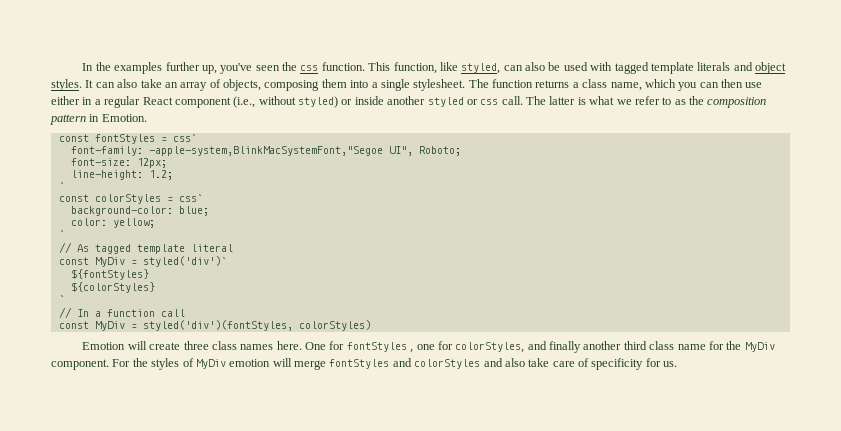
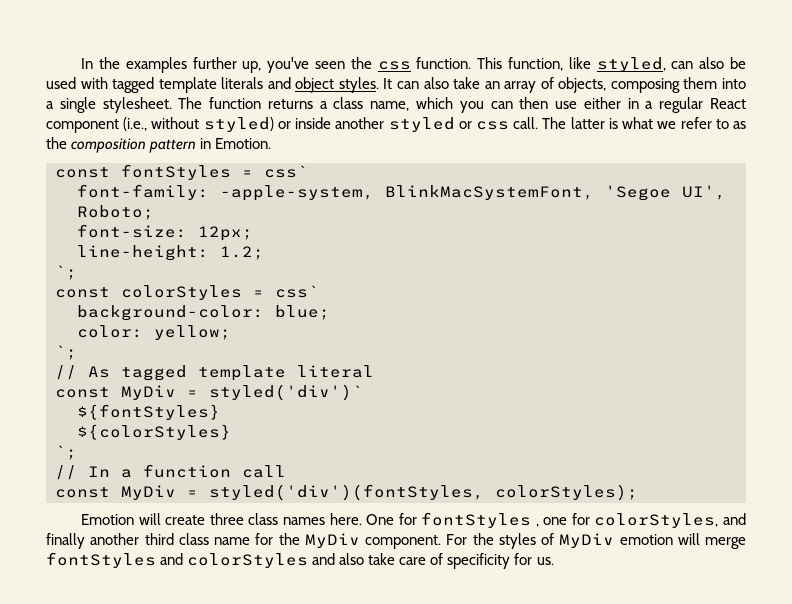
[148,146,413,156] -apple-system,BlinkMacSystemFont,"Segoe UI", -> [220,185,726,201] -apple-system, BlinkMacSystemFont, 'Segoe UI',
[58,182,65,190] ` -> [55,265,77,280] `;
[58,230,65,238] ` -> [55,345,77,360] `;
[58,295,65,303] ` -> [55,445,77,460] `;
[298,320,371,331] colorStyles) -> [495,484,638,501] colorStyles);

